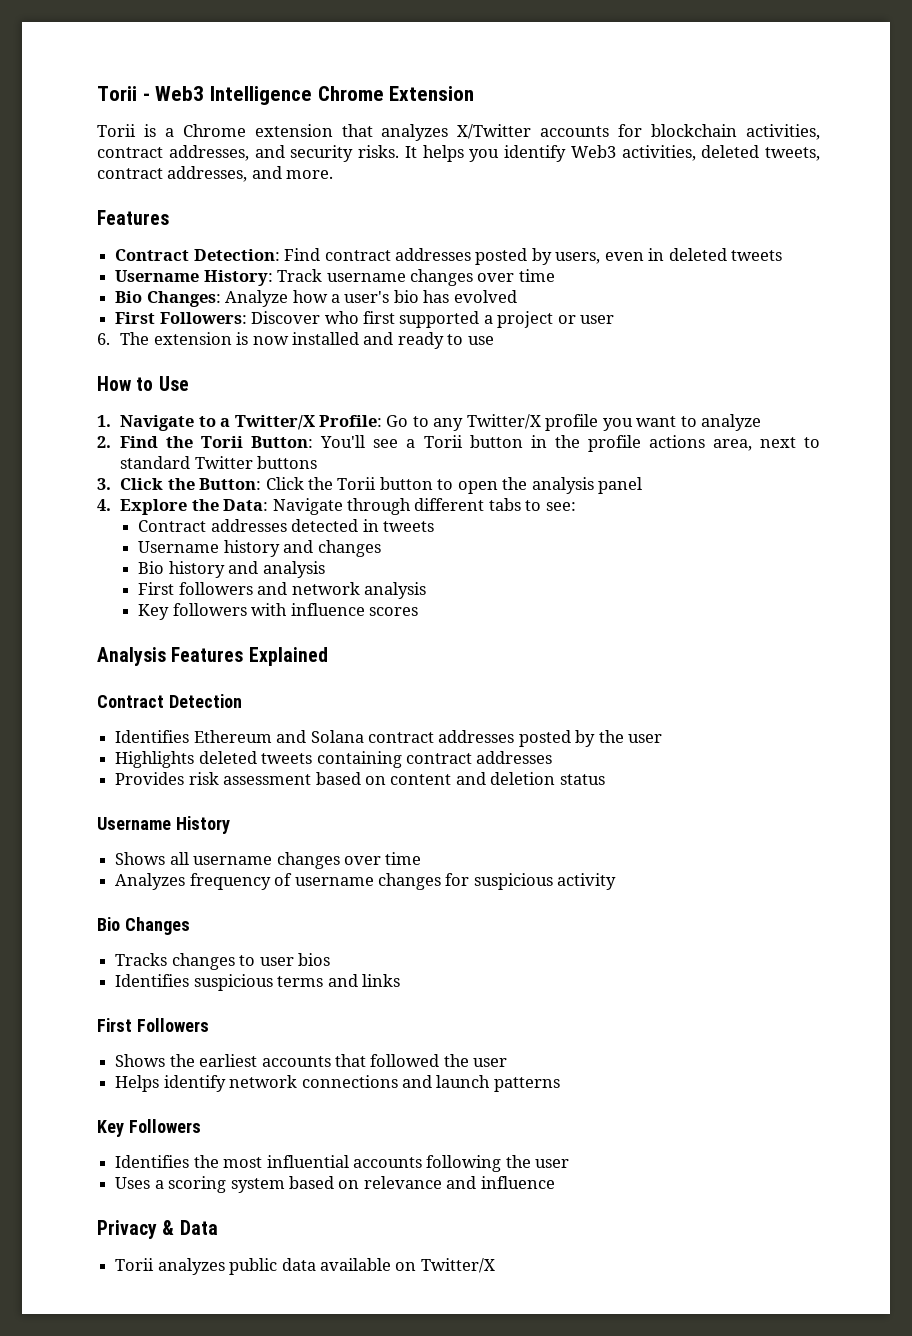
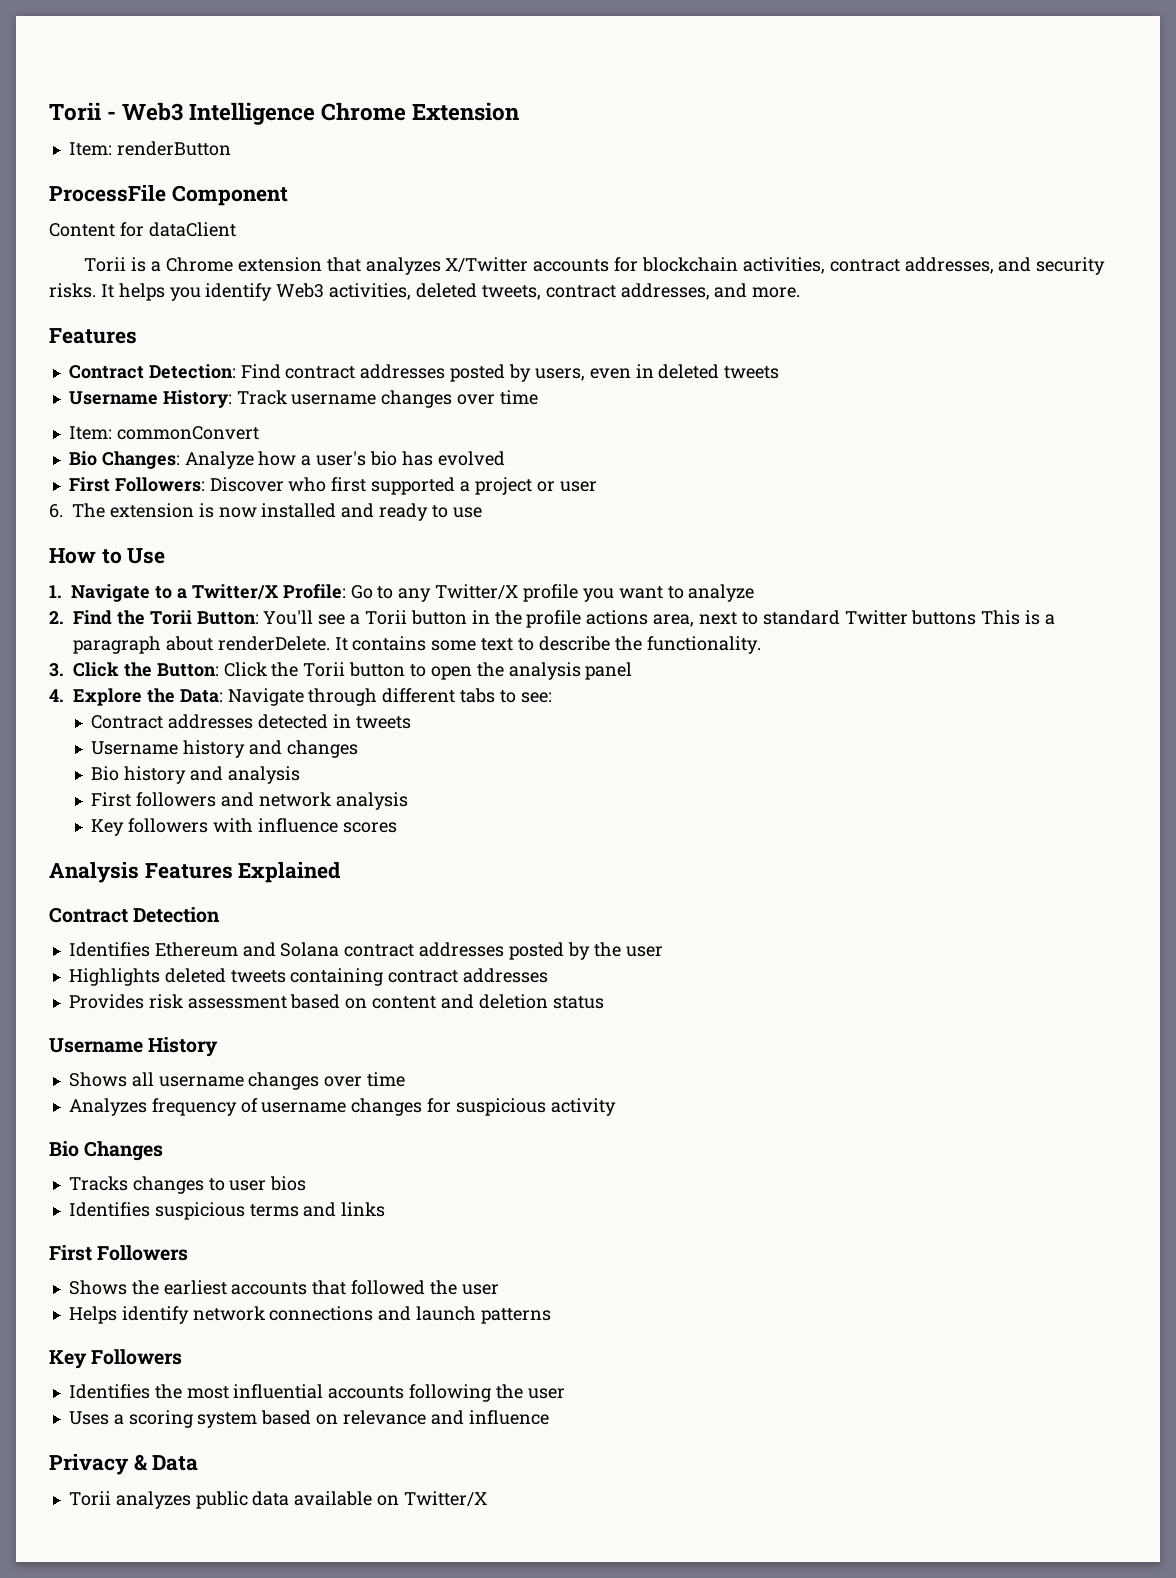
(475, 93) none -> [68,141,231,156] [49,185,288,206] [49,222,236,237] // Item: renderButton // ProcessFile Component // Content for dataClient
(555, 275) none -> [68,426,259,440] // Item: commonConvert
(318, 462) none -> [981,610,1056,625] [73,636,761,654] This is a paragraph about renderDelete. It contains some text to describe the functionality.

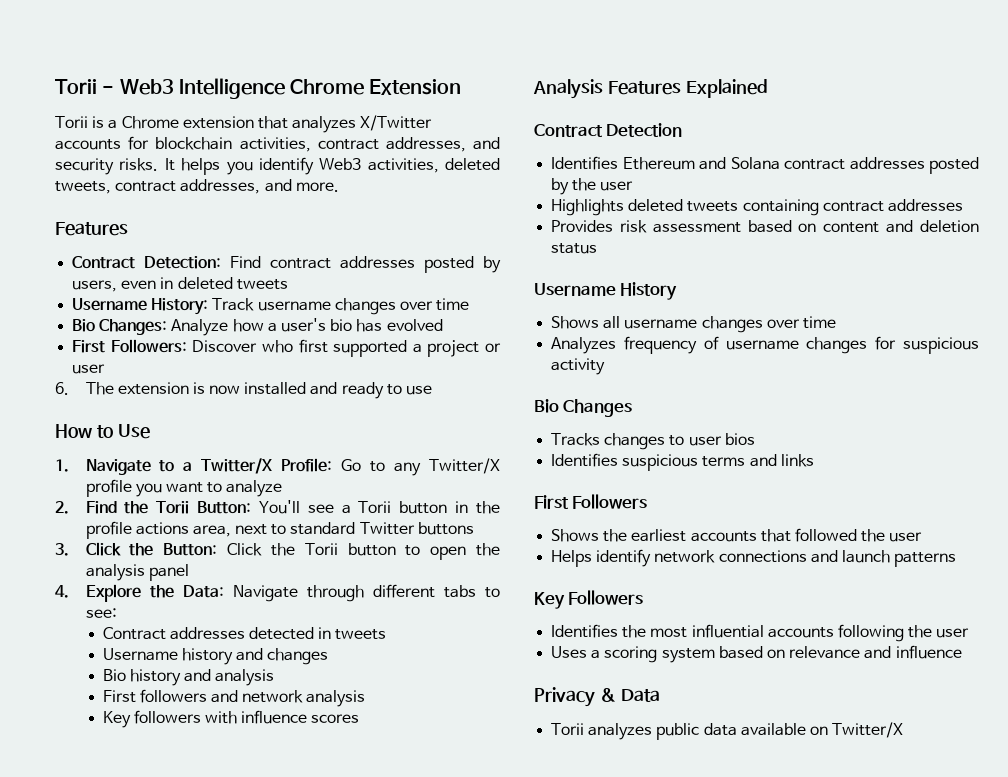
[68,141,231,156] [49,185,288,206] [49,222,236,237] // Item: renderButton // ProcessFile Component // Content for dataClient -> (462, 87) none
[68,426,259,440] // Item: commonConvert -> (470, 304) none
[981,610,1056,625] [73,636,761,654] This is a paragraph about renderDelete. It contains some text to describe the functionality. -> (474, 528) none

